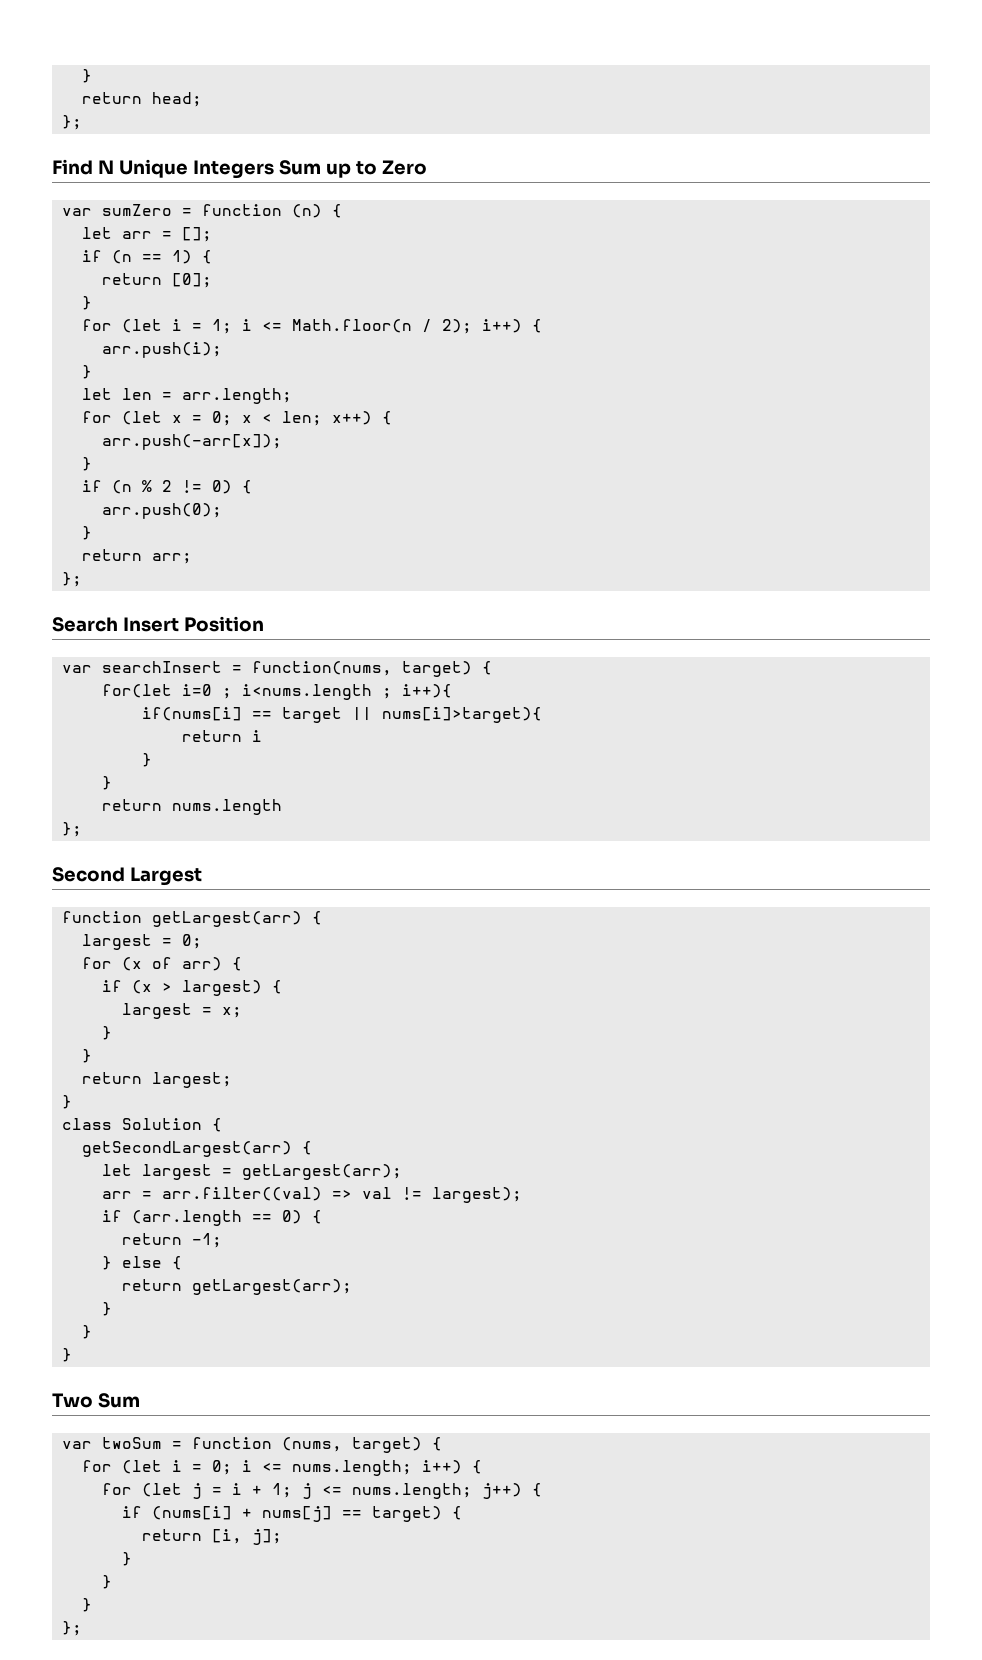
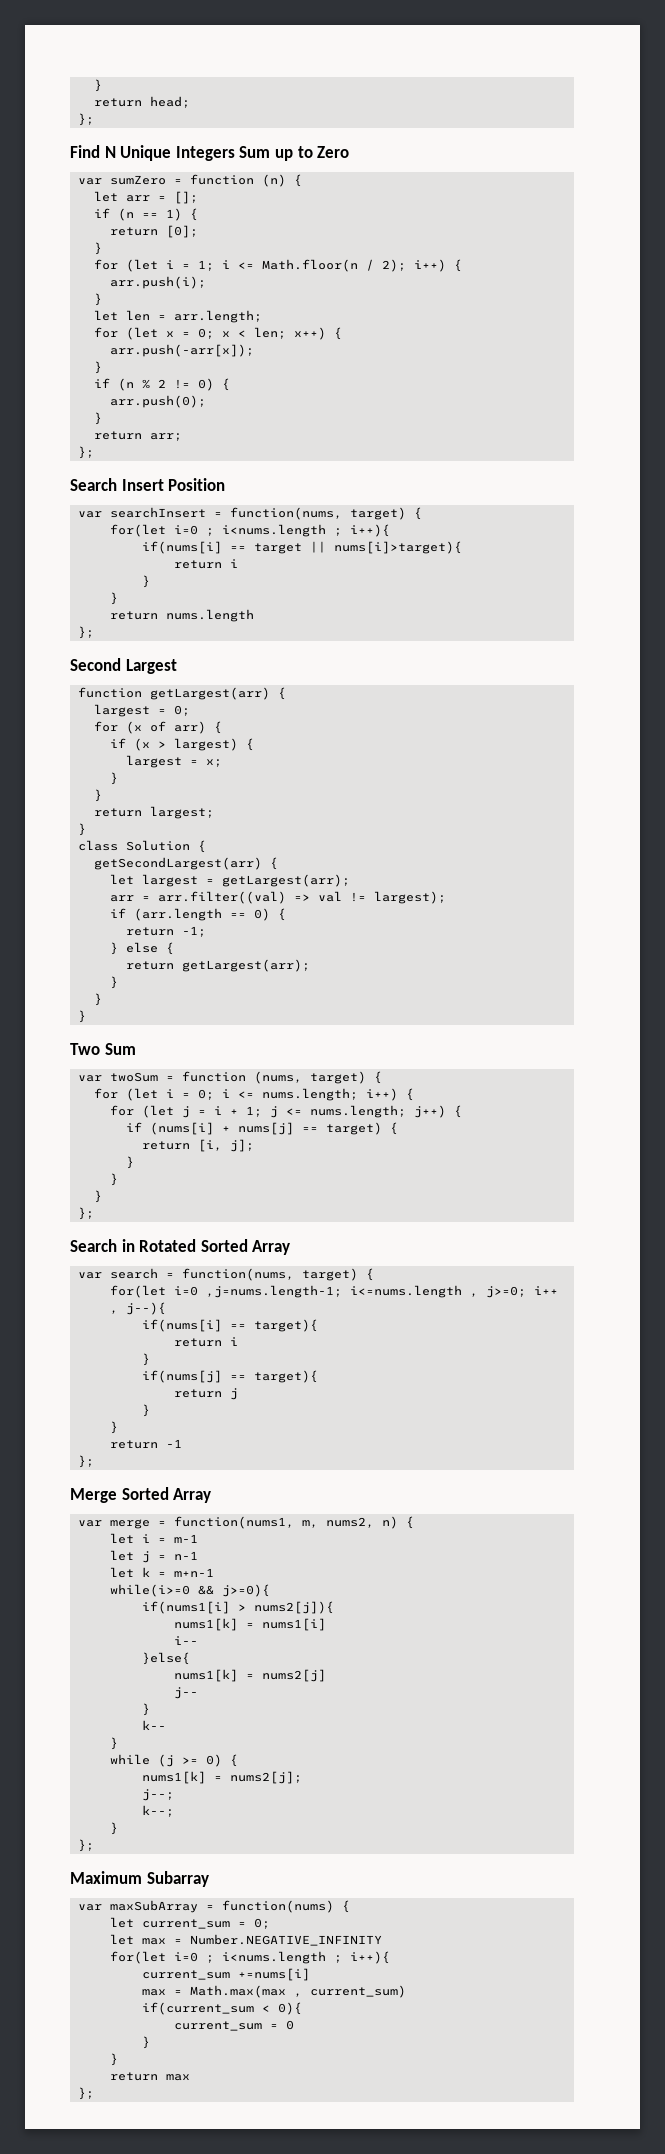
(82, 1628) none -> [70,1239,291,1255] [77,1268,374,1281] [109,1285,558,1298] [109,1302,166,1315] [141,1319,318,1332] [173,1337,238,1347] [141,1353,150,1366] [141,1370,318,1383] [173,1388,238,1400] [141,1404,150,1417] [109,1421,118,1434] [109,1439,182,1449] [77,1455,94,1468] [70,1487,212,1503] [77,1516,414,1529] [109,1533,198,1544] [109,1550,198,1563] [109,1567,214,1578] [109,1584,270,1597] [141,1601,334,1614] [173,1618,326,1631] [173,1636,198,1645] [141,1652,190,1665] [173,1669,326,1682] [173,1687,198,1699] [141,1703,150,1716] [141,1720,166,1730] [109,1737,118,1750] [109,1754,238,1767] [141,1771,302,1784] [141,1789,174,1801] [141,1805,174,1817] [109,1822,118,1835] [77,1839,94,1852] [70,1871,209,1887] [77,1900,350,1913] [109,1917,270,1929] [109,1934,382,1946] [109,1951,390,1964] [141,1968,310,1981] [141,1985,406,1998] [141,2002,302,2015] [173,2020,294,2031] [141,2036,150,2049] [109,2053,118,2066] [109,2072,190,2081] [77,2087,94,2100] // Search in Rotated Sorted Array // var search = function(nums, target) { // for(let i=0 ,j=nums.length-1; i<=nums.length , j>=0; i++ , j--){ // if(nums[i] == target){ // return i // } // if(nums[j] == target){ // return j // } // } // return -1 // }; // Merge Sorted Array // var merge = function(nums1, m, nums2, n) { // let i = m-1 // let j = n-1 // let k = m+n-1 // while(i>=0 && j>=0){ // if(nums1[i] > nums2[j]){ // nums1[k] = nums1[i] // i-- // }else{ // nums1[k] = nums2[j] // j-- // } // k-- // } // while (j >= 0) { // nums1[k] = nums2[j]; // j--; // k--; // } // }; // Maximum Subarray // var maxSubArray = function(nums) { // let current_sum = 0; // let max = Number.NEGATIVE_INFINITY // for(let i=0 ; i<nums.length ; i++){ // current_sum +=nums[i] // max = Math.max(max , current_sum) // if(current_sum < 0){ // current_sum = 0 // } // } // return max // };

